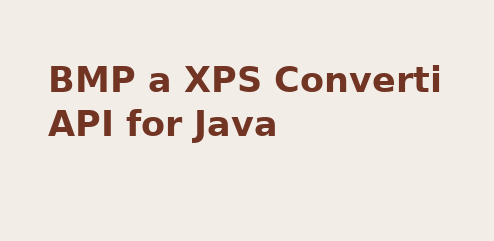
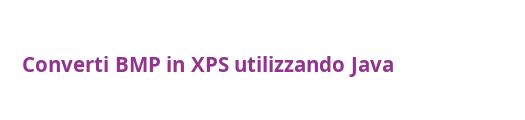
[48,65,442,92] [48,109,183,136] BMP a XPS Converti API for -> [22,56,346,72] Converti BMP in XPS utilizzando

